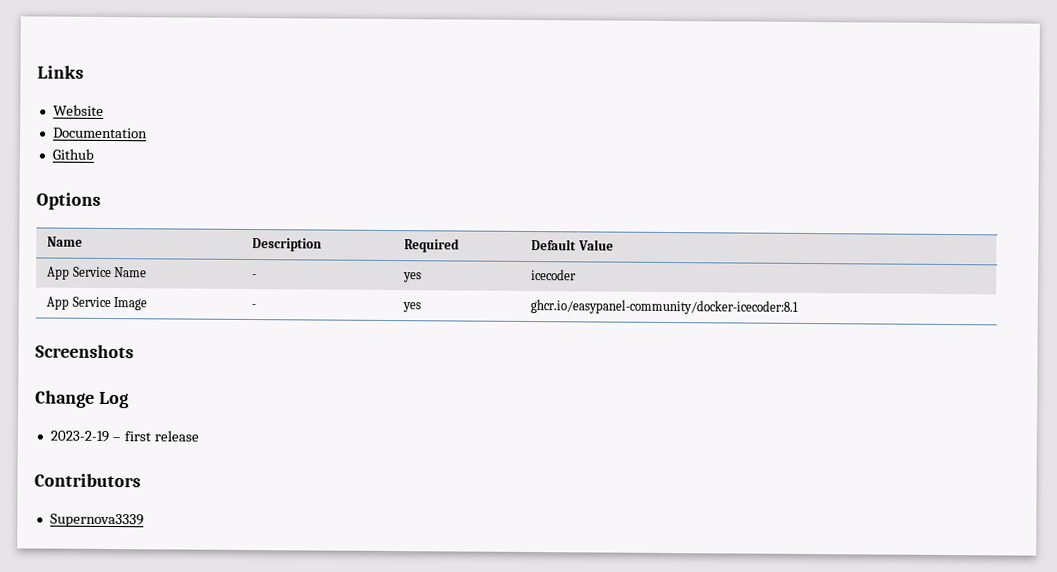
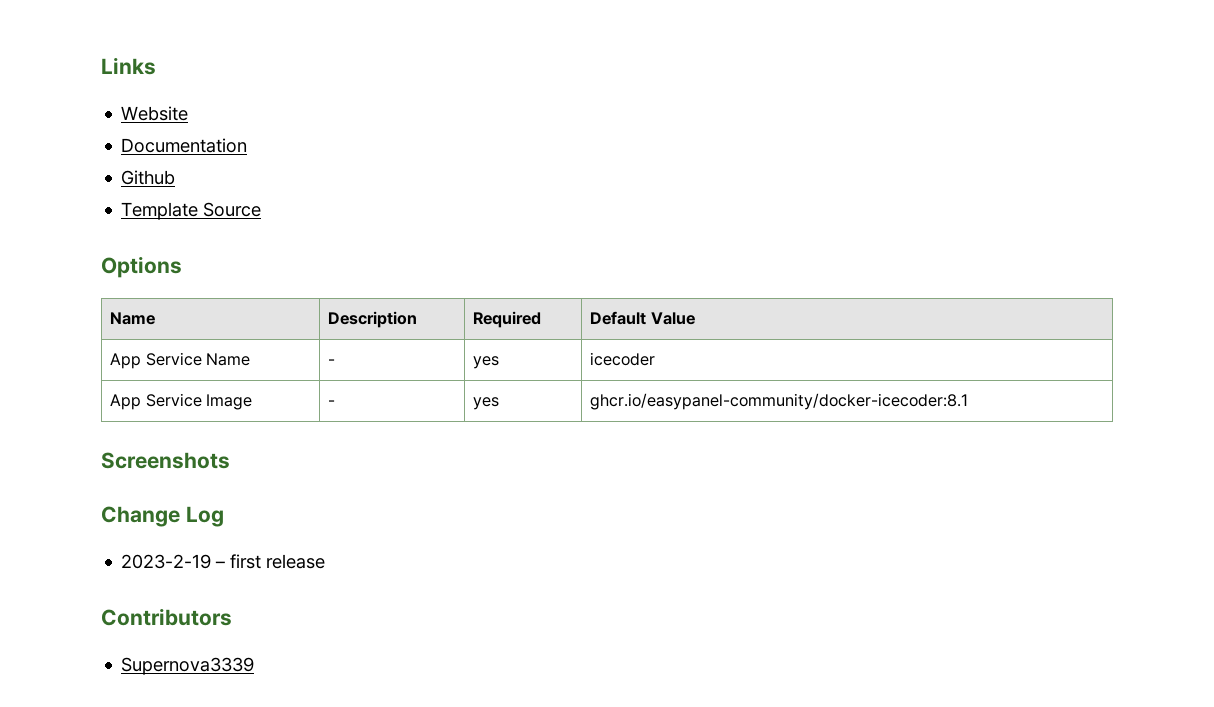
(94, 154) none -> [121,202,262,220] // Template Source

